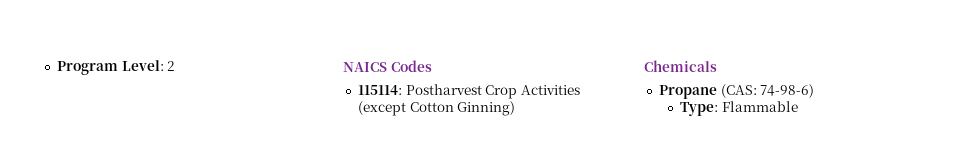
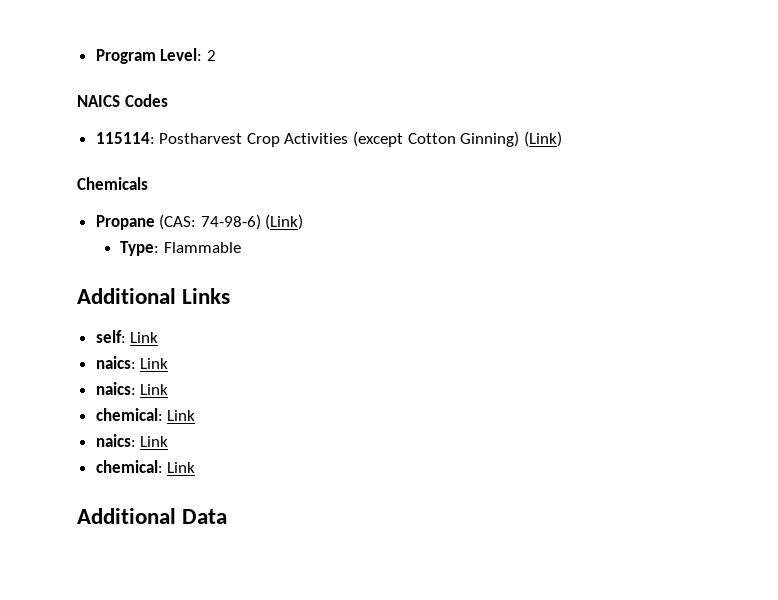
(516, 108) none -> [523,131,562,147] (Link)
(815, 91) none -> [265,214,304,230] (Link)
(798, 106) none -> [77,288,231,304] [95,330,159,343] [95,356,169,369] [95,382,169,395] [95,408,196,421] [95,434,169,447] [95,460,196,473] [77,508,228,524] // Additional Links // self: Link // naics: Link // naics: Link // chemical: Link // naics: Link // chemical: Link // Additional Data

